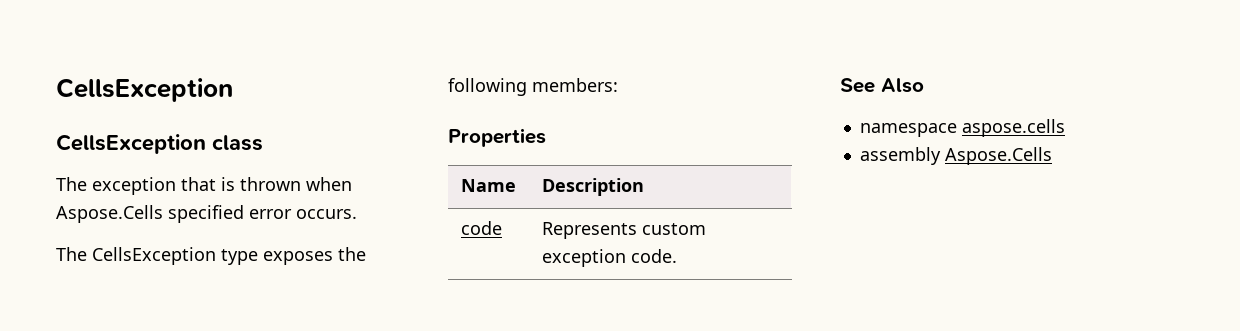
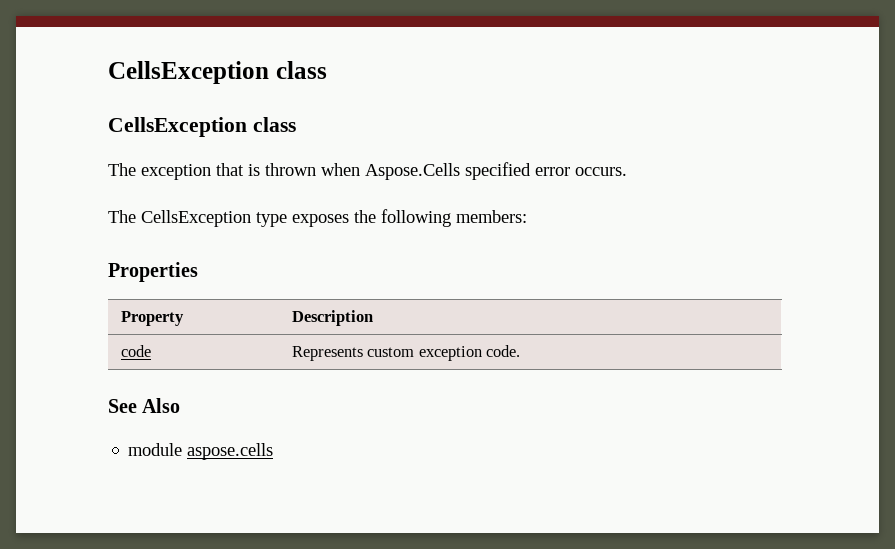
[56,78,233,102] CellsException -> [108,61,327,84] CellsException class
[460,179,516,192] Name -> [120,311,184,326] Property
[859,123,957,137] namespace -> [128,443,183,456] module
[859,147,1052,165] // assembly Aspose.Cells -> (274, 451) none

